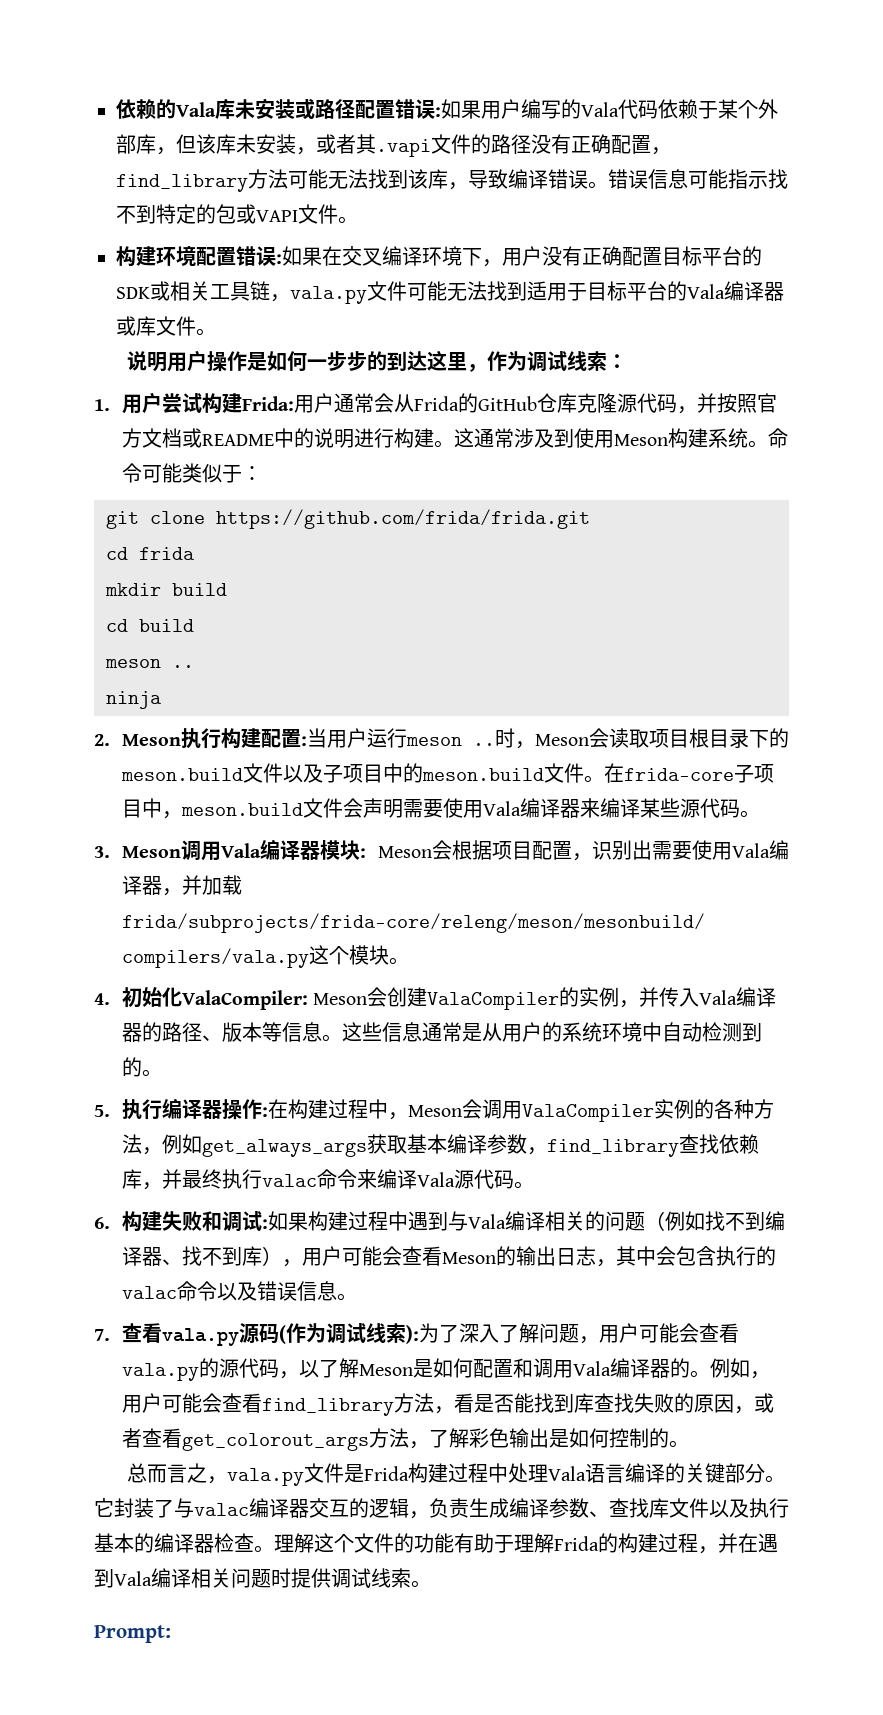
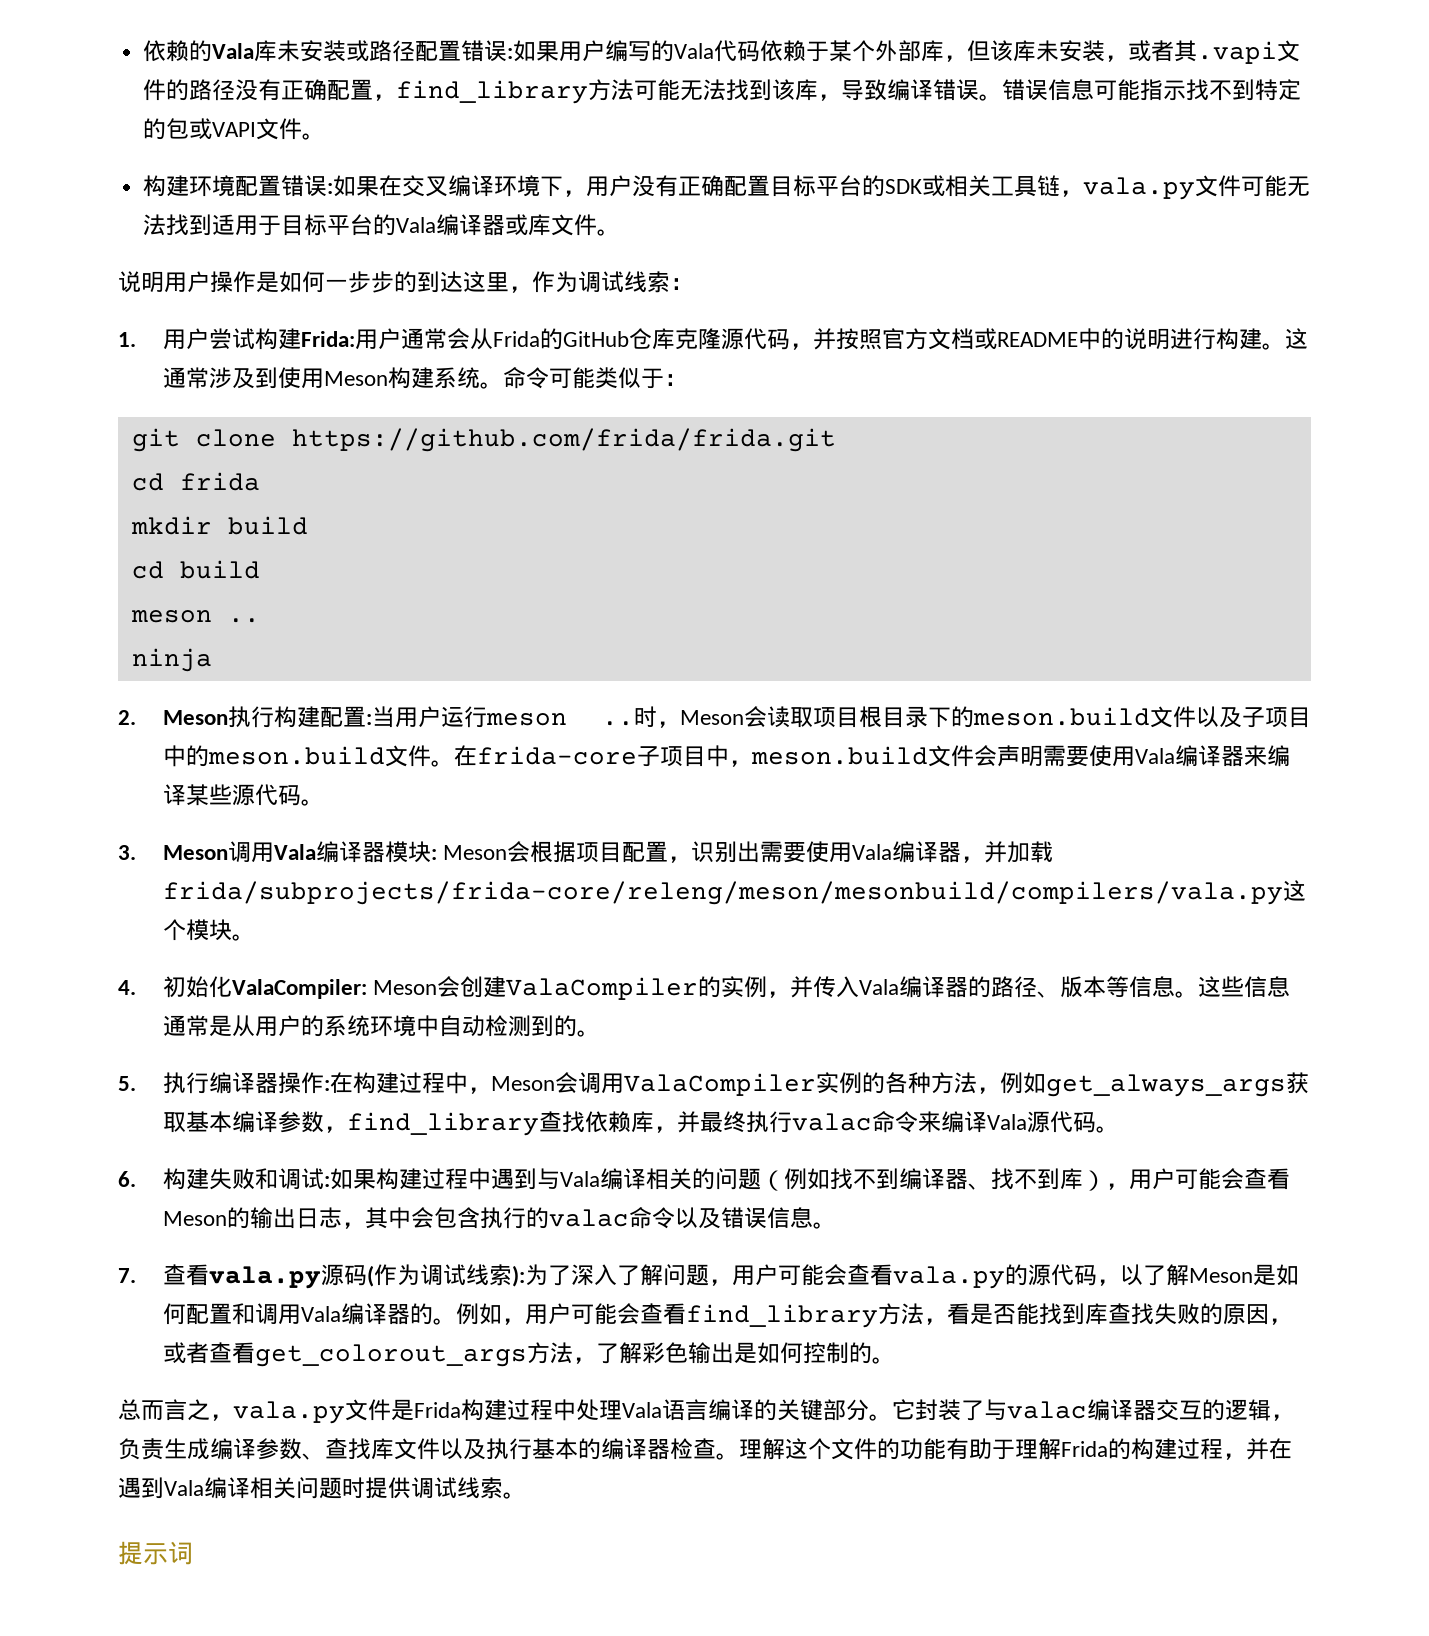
[94,1625,171,1643] Prompt: -> [118,1541,193,1565] 提示词

